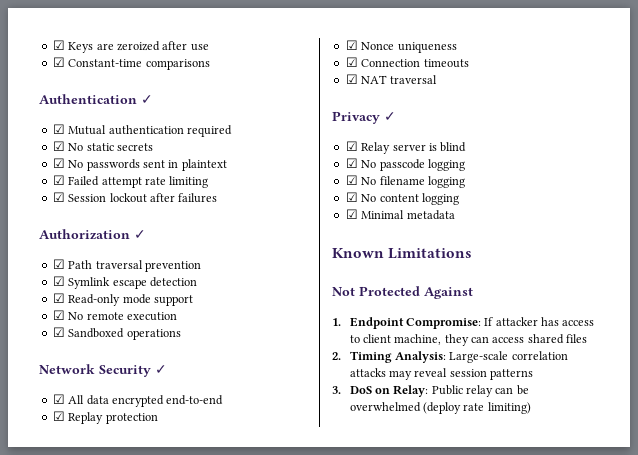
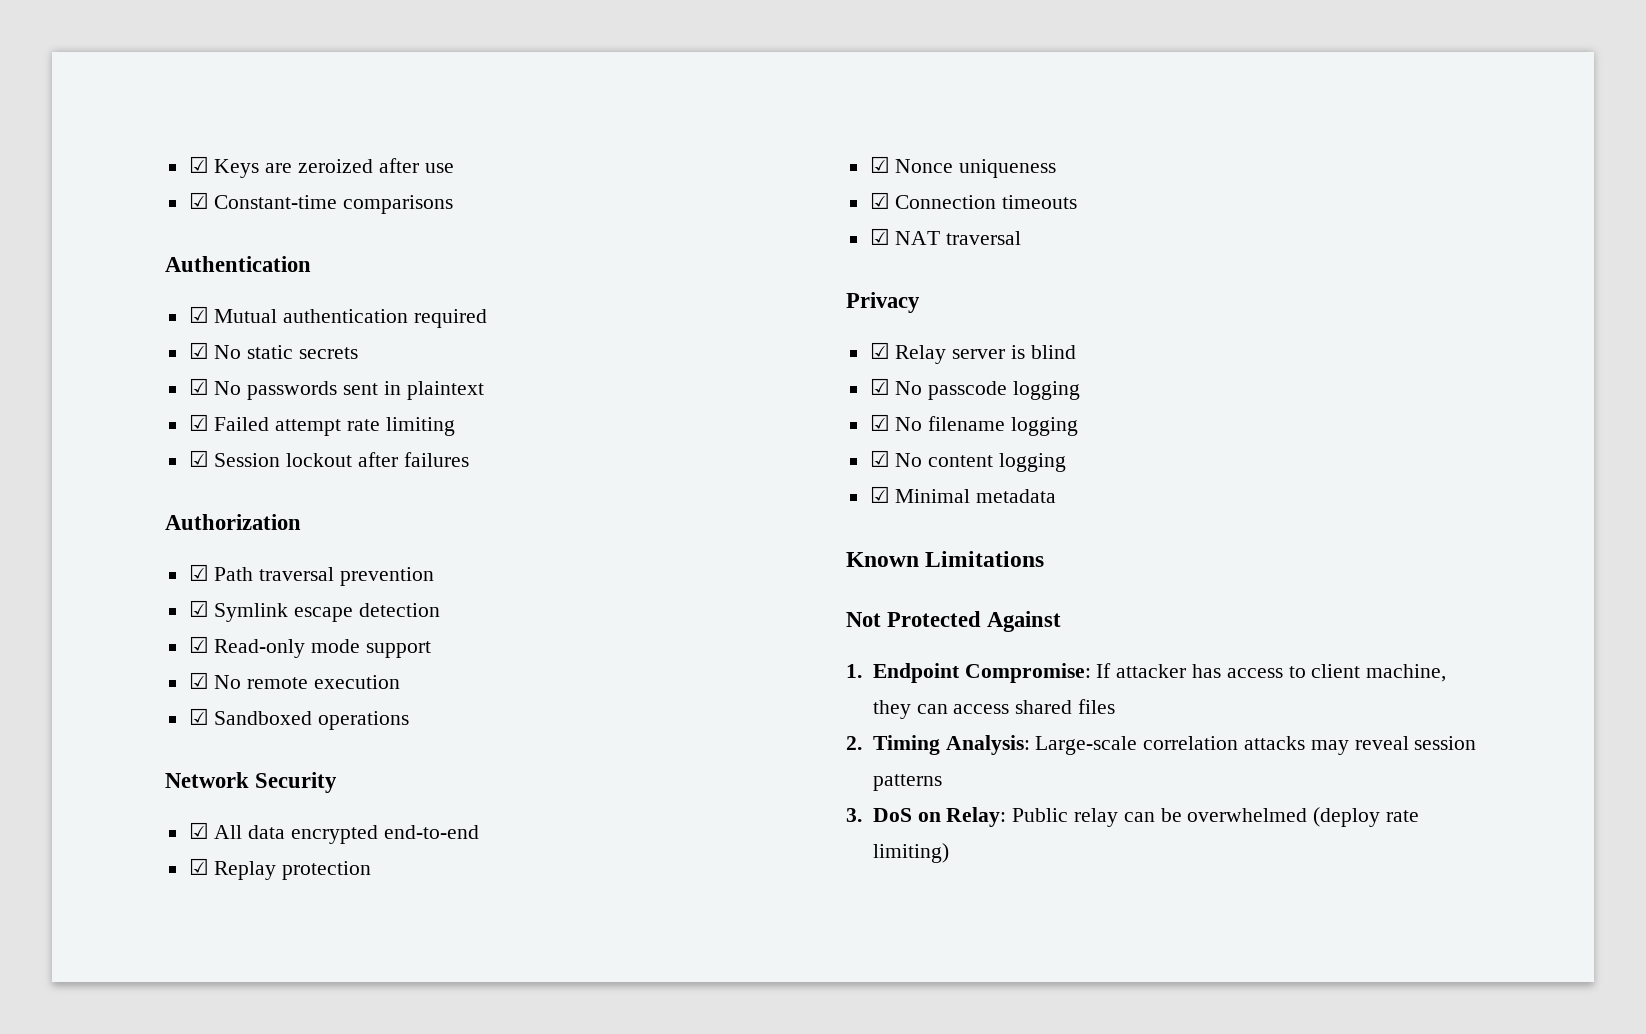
[141,95,153,104] ✓ -> (311, 264) none
[134,230,146,239] ✓ -> (301, 522) none
[155,365,167,374] ✓ -> (338, 782) none
[384,112,396,121] ✓ -> (920, 302) none

